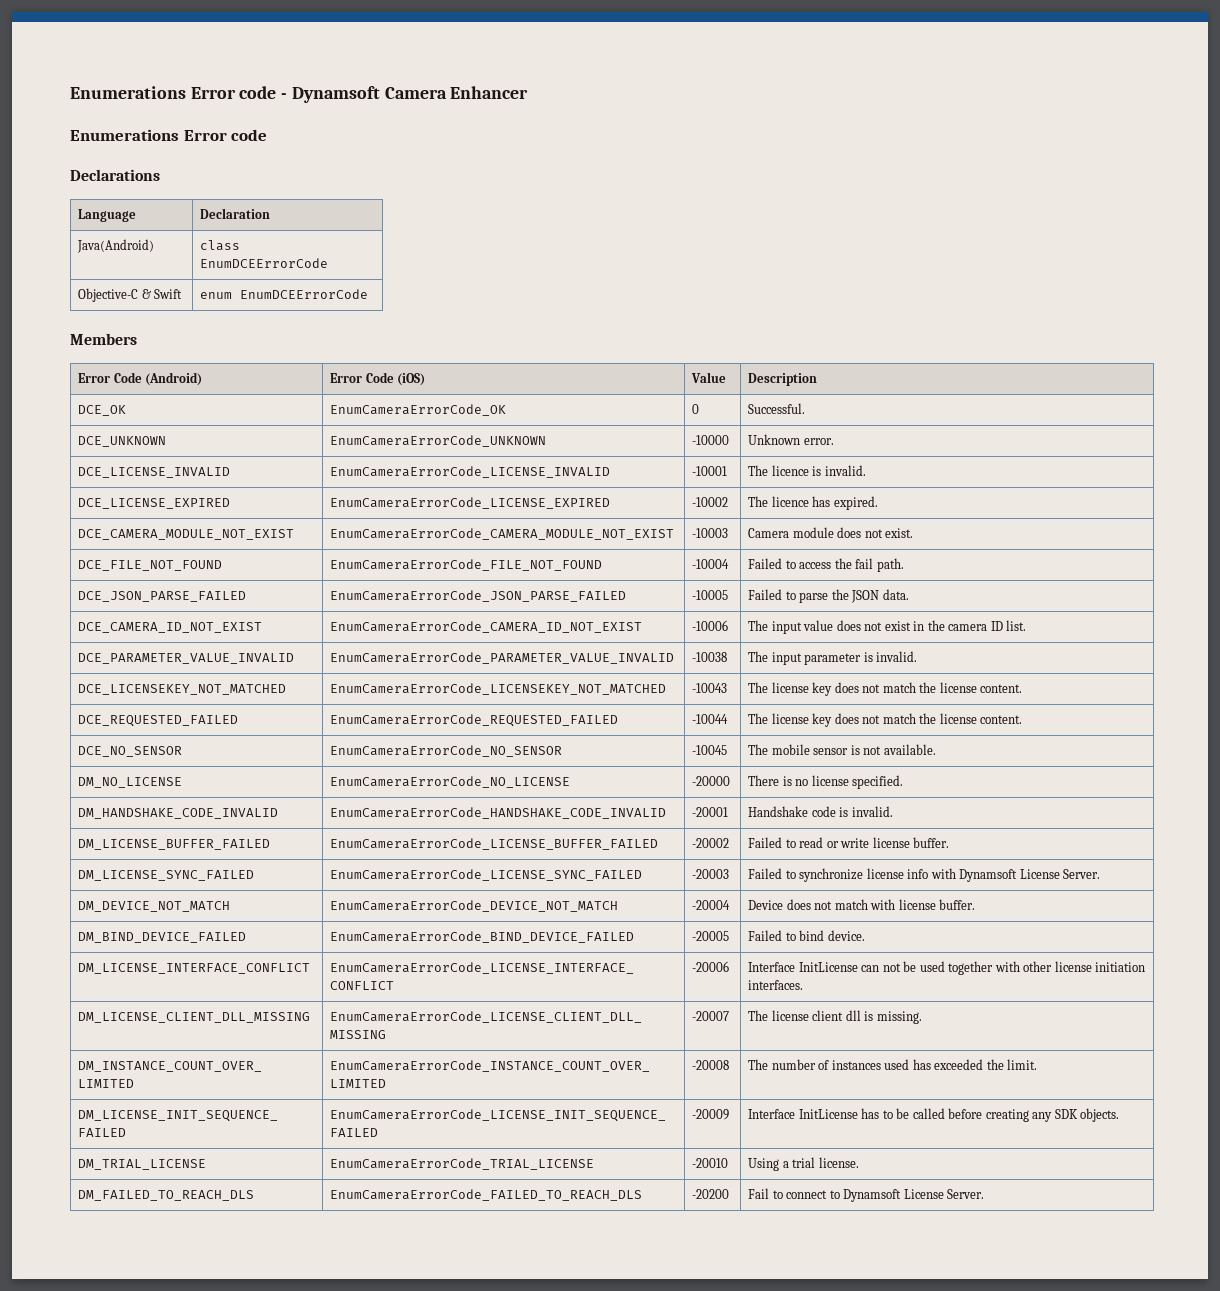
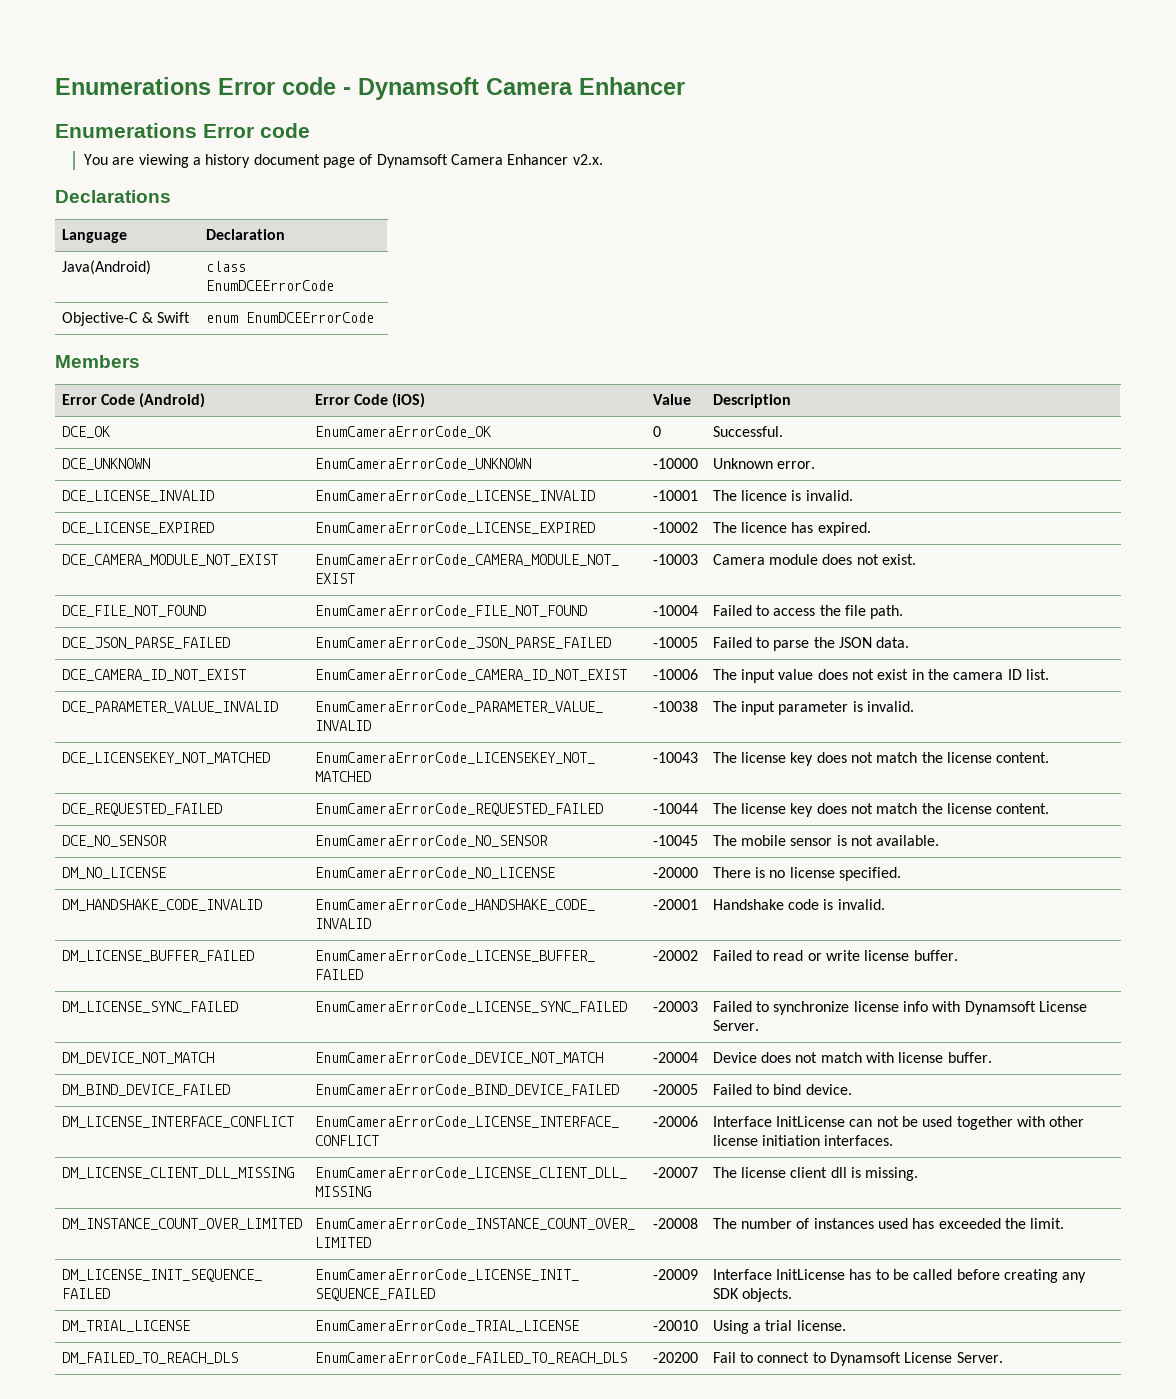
(268, 135) none -> [84,154,603,168] // You are viewing a history document page of Dynamsoft Camera Enhancer v2.x.
[855,558,874,569] fail -> [845,605,867,616] file

